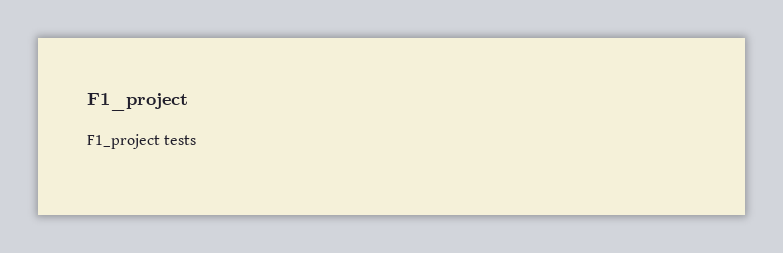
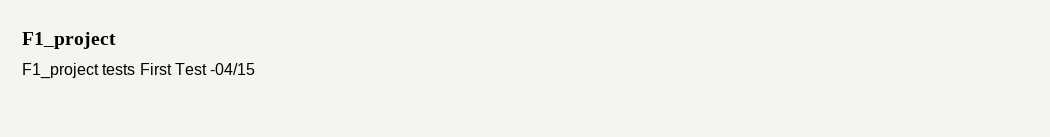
(197, 140) none -> [139,63,256,75] First Test -04/15

